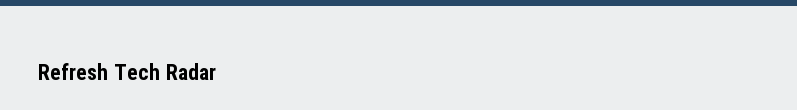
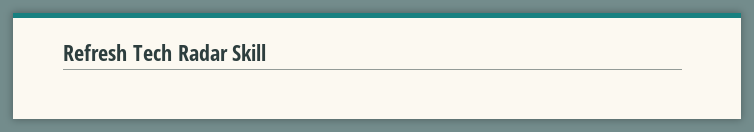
(216, 71) none -> [232,44,267,61] Skill

